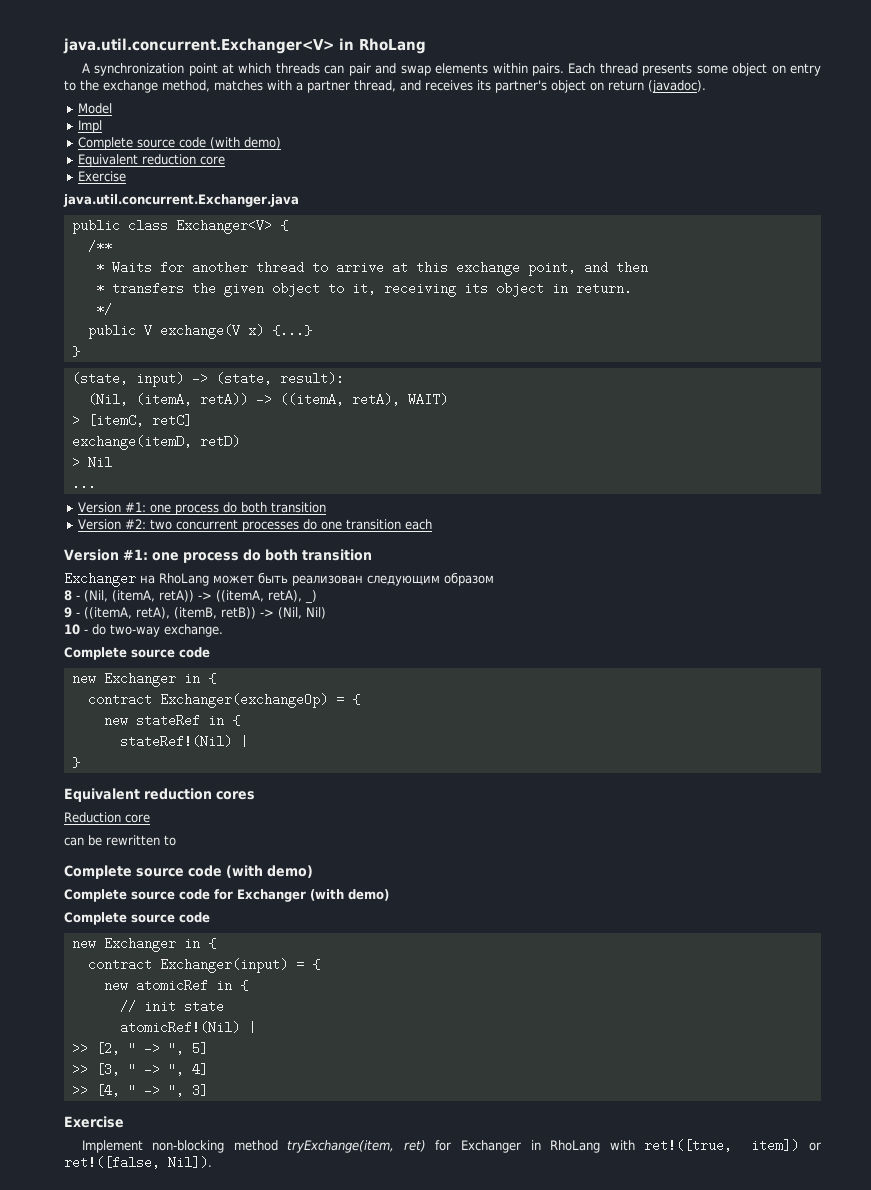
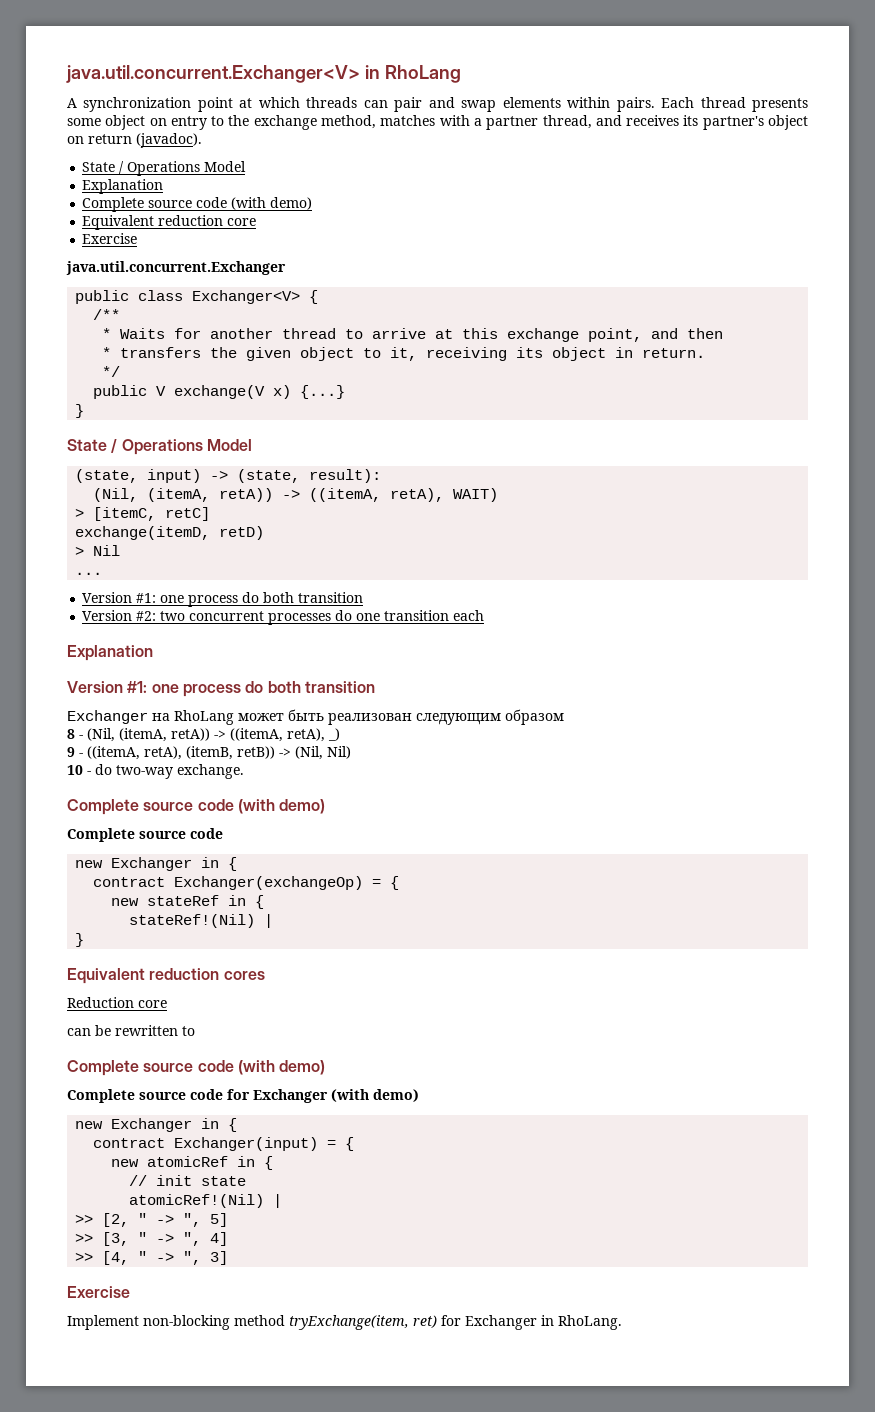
[78,103,113,114] [78,120,103,133] Model // Impl -> [82,161,247,176] [82,179,164,194] State / Operations Model // Explanation
[63,194,299,207] java.util.concurrent.Exchanger.java -> [66,261,286,275] java.util.concurrent.Exchanger
(80, 351) none -> [67,439,252,455] // State / Operations Model
(433, 524) none -> [67,645,153,661] // Explanation
(223, 630) none -> [67,799,326,815] // Complete source code (with demo)
[64,912,210,925] // Complete source code -> (419, 1095) none
[550,1139,821,1153] [64,1156,212,1169] RhoLang with ret!([true, item]) or ret!([false, Nil]). -> [558,1315,622,1330] RhoLang.

